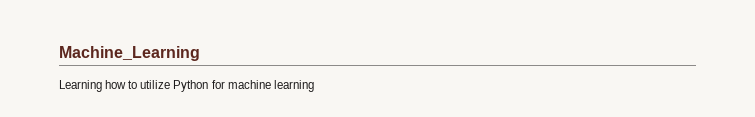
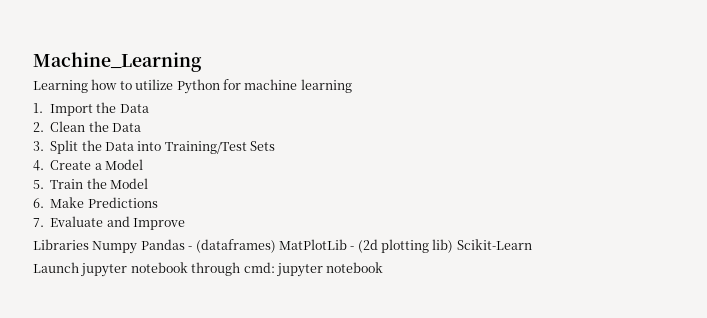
(314, 86) none -> [33,102,149,116] [33,121,141,132] [33,140,276,154] [33,159,143,171] [33,178,148,189] [33,197,158,208] [33,216,185,230] [33,239,532,254] [33,262,384,277] // 1. Import the Data // 2. Clean the Data // 3. Split the Data into Training/Test Sets // 4. Create a Model // 5. Train the Model // 6. Make Predictions // 7. Evaluate and Improve // Libraries Numpy Pandas - (dataframes) MatPlotLib - (2d plotting lib) Scikit-Learn // Launch jupyter notebook through cmd: jupyter notebook

